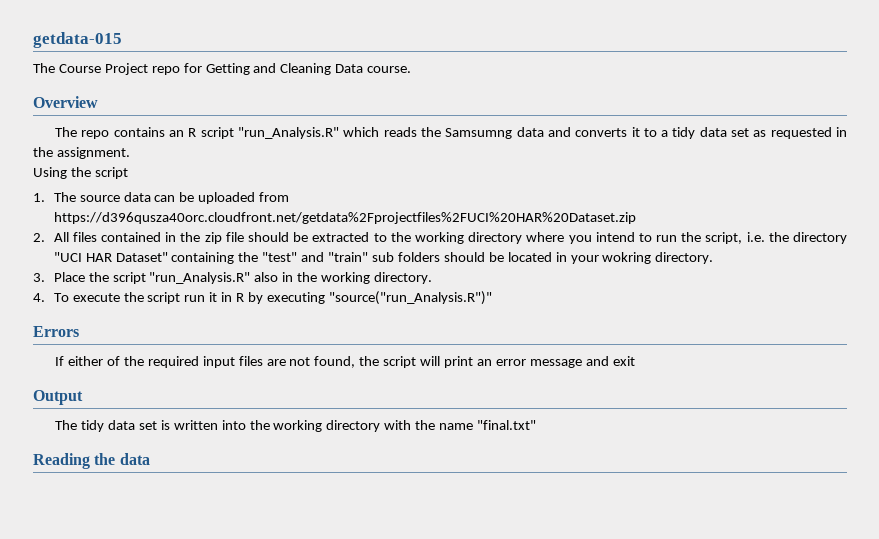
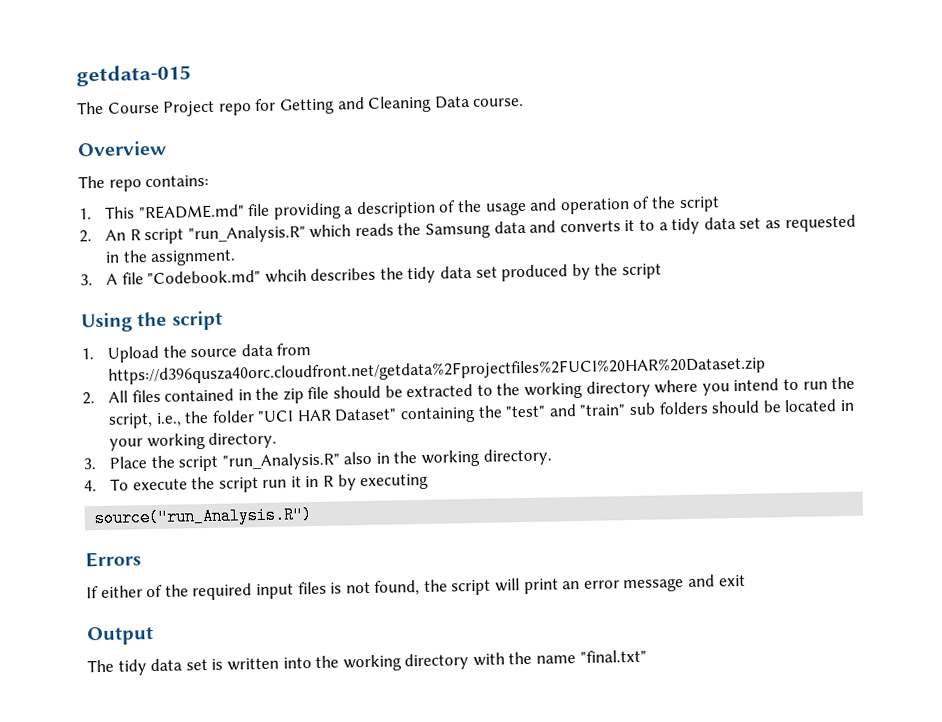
[113,127,185,137] contains an -> [145,174,210,188] [79,196,720,220] [79,229,126,243] contains: // 1. This "README.md" file providing a description of the usage and operation of the script // 2. An
[445,128,513,139] Samsumng -> [425,222,492,239] Samsung
[33,167,128,179] [33,192,256,204] Using the script // 1. The source data can be uploaded -> [80,263,663,286] [81,310,223,333] [81,343,273,363] 3. A file "Codebook.md" whcih describes the tidy data set produced by the script // Using the script // 1. Upload the source data
[746,232,847,244] i.e. the directory -> [155,410,255,427] i.e., the folder
[602,252,652,264] wokring -> [146,433,206,451] working
[328,291,492,305] "source("run_Analysis.R")" -> [94,506,314,528] // source("run_Analysis.R")
[266,359,286,366] are -> [330,582,343,594] is
[33,453,150,469] // Reading the data -> (647, 656) none

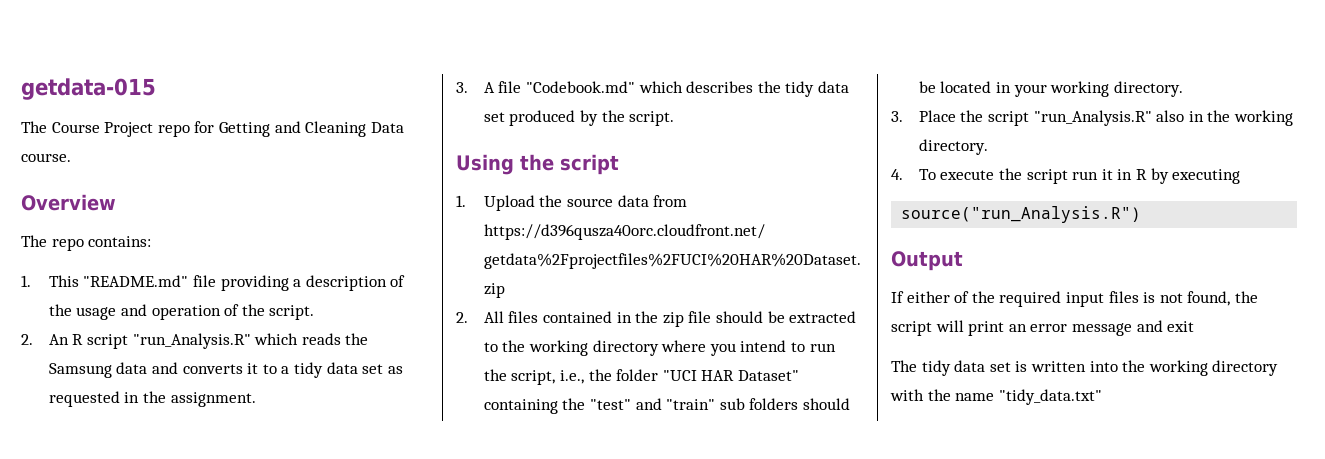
[678,196,720,213] script -> [269,305,315,320] script.
[264,269,307,283] whcih -> [638,81,683,93] which
[622,263,663,280] script -> [629,111,675,126] script.
[85,551,141,568] Errors -> [891,251,963,271] Output
[86,626,154,646] // Output -> (1195, 326) none
[579,649,647,664] "final.txt" -> [998,389,1102,405] "tidy_data.txt"

